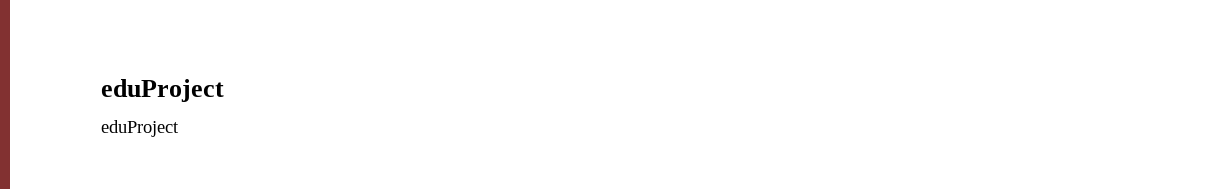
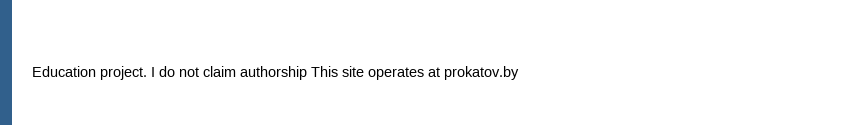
[101,79,224,102] [101,120,179,137] eduProject // eduProject -> [32,66,519,80] Education project. I do not claim authorship This site operates at prokatov.by

